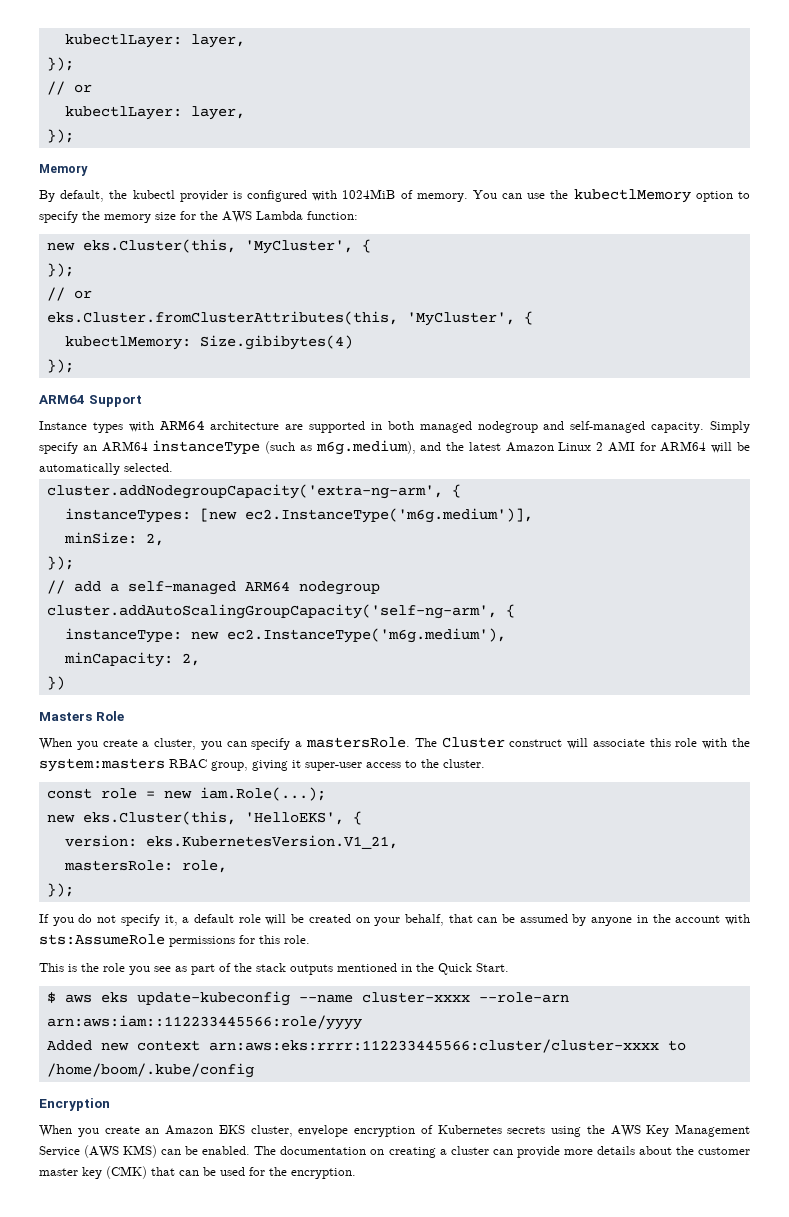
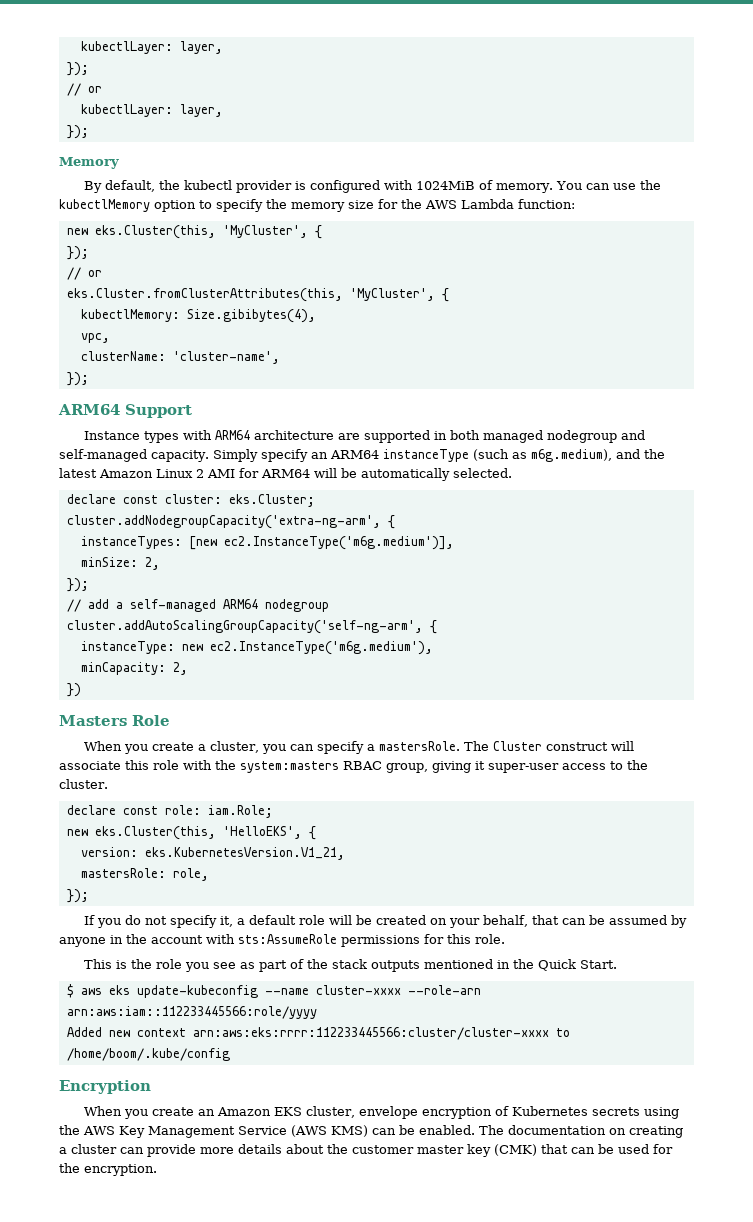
[199,335,353,350] Size.gibibytes(4) -> [186,309,316,323] [80,333,110,343] [80,351,280,364] Size.gibibytes(4), // vpc, // clusterName: 'cluster-name',
(173, 467) none -> [66,494,315,507] // declare const cluster: eks.Cluster;
[46,787,326,801] const role = new iam.Role(...); -> [66,805,273,818] declare const role: iam.Role;

